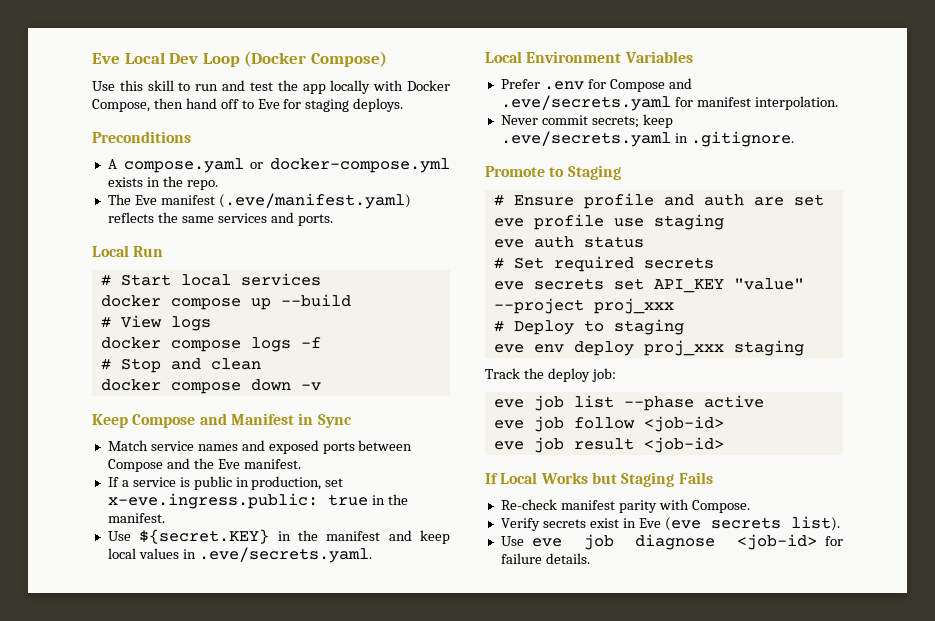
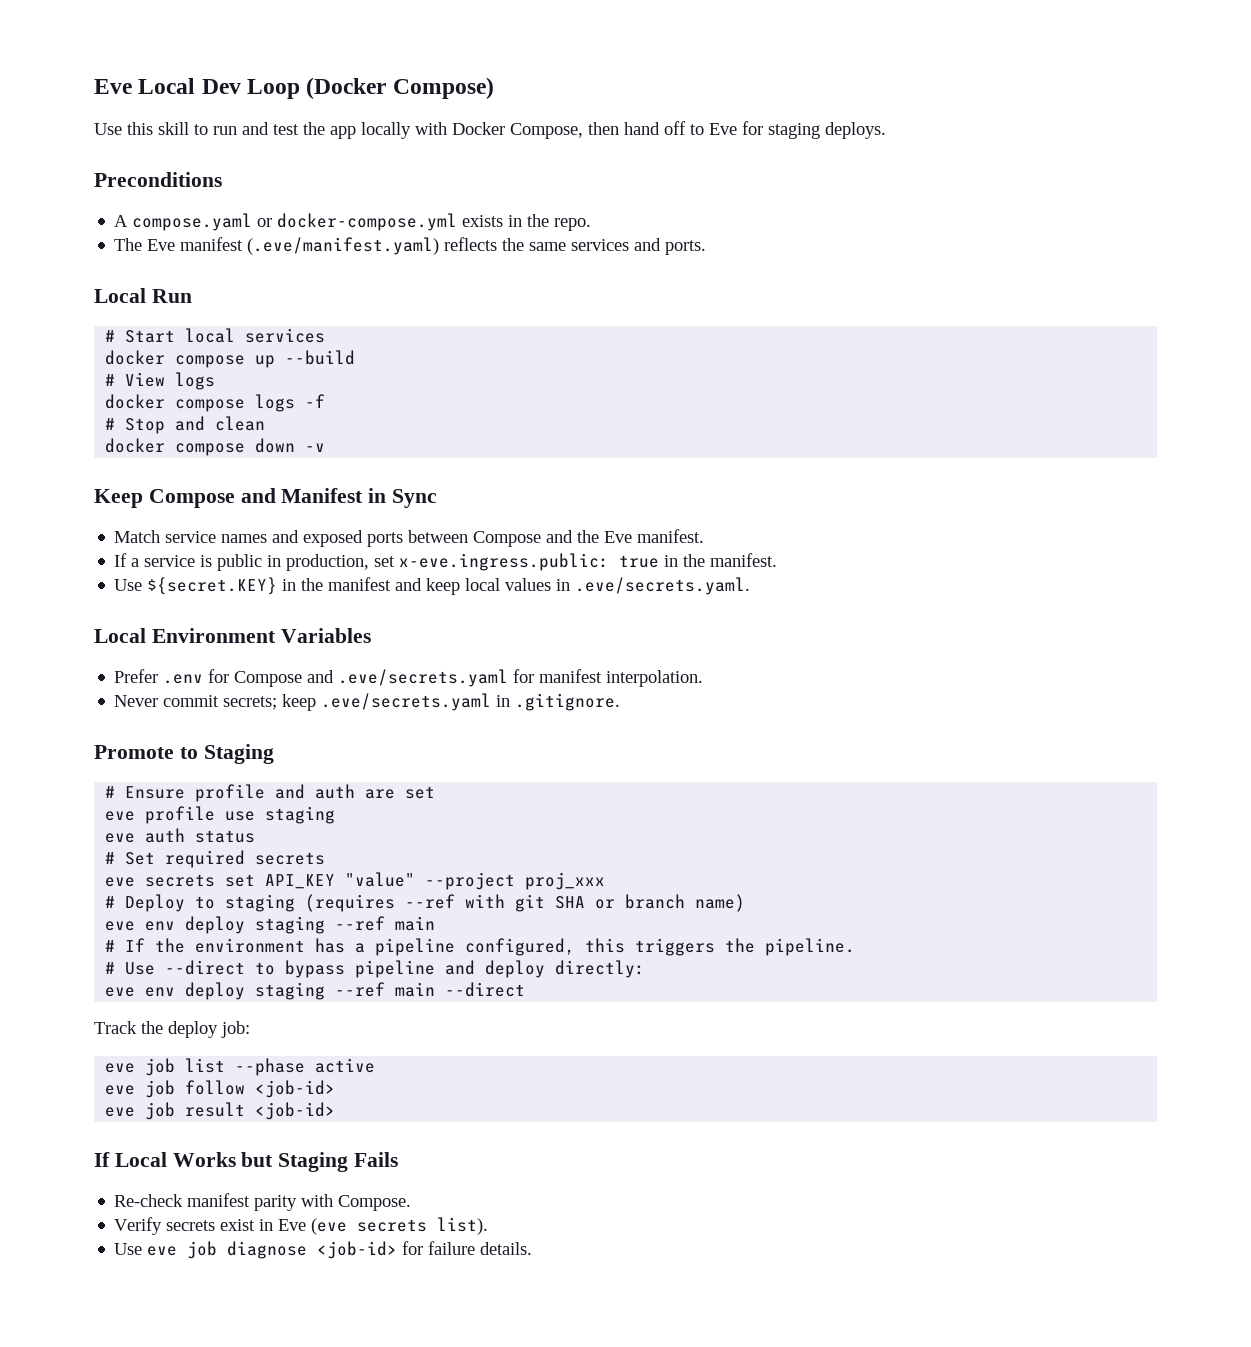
[493,340,804,356] // eve env deploy proj_xxx staging -> [305,894,746,912] [105,916,436,934] [105,938,856,956] [105,960,646,978] [105,982,526,1000] (requires --ref with git SHA or branch name) // eve env deploy staging --ref main // # If the environment has a pipeline configured, this triggers the pipeline. // # Use --direct to bypass pipeline and deploy directly: // eve env deploy staging --ref main --direct

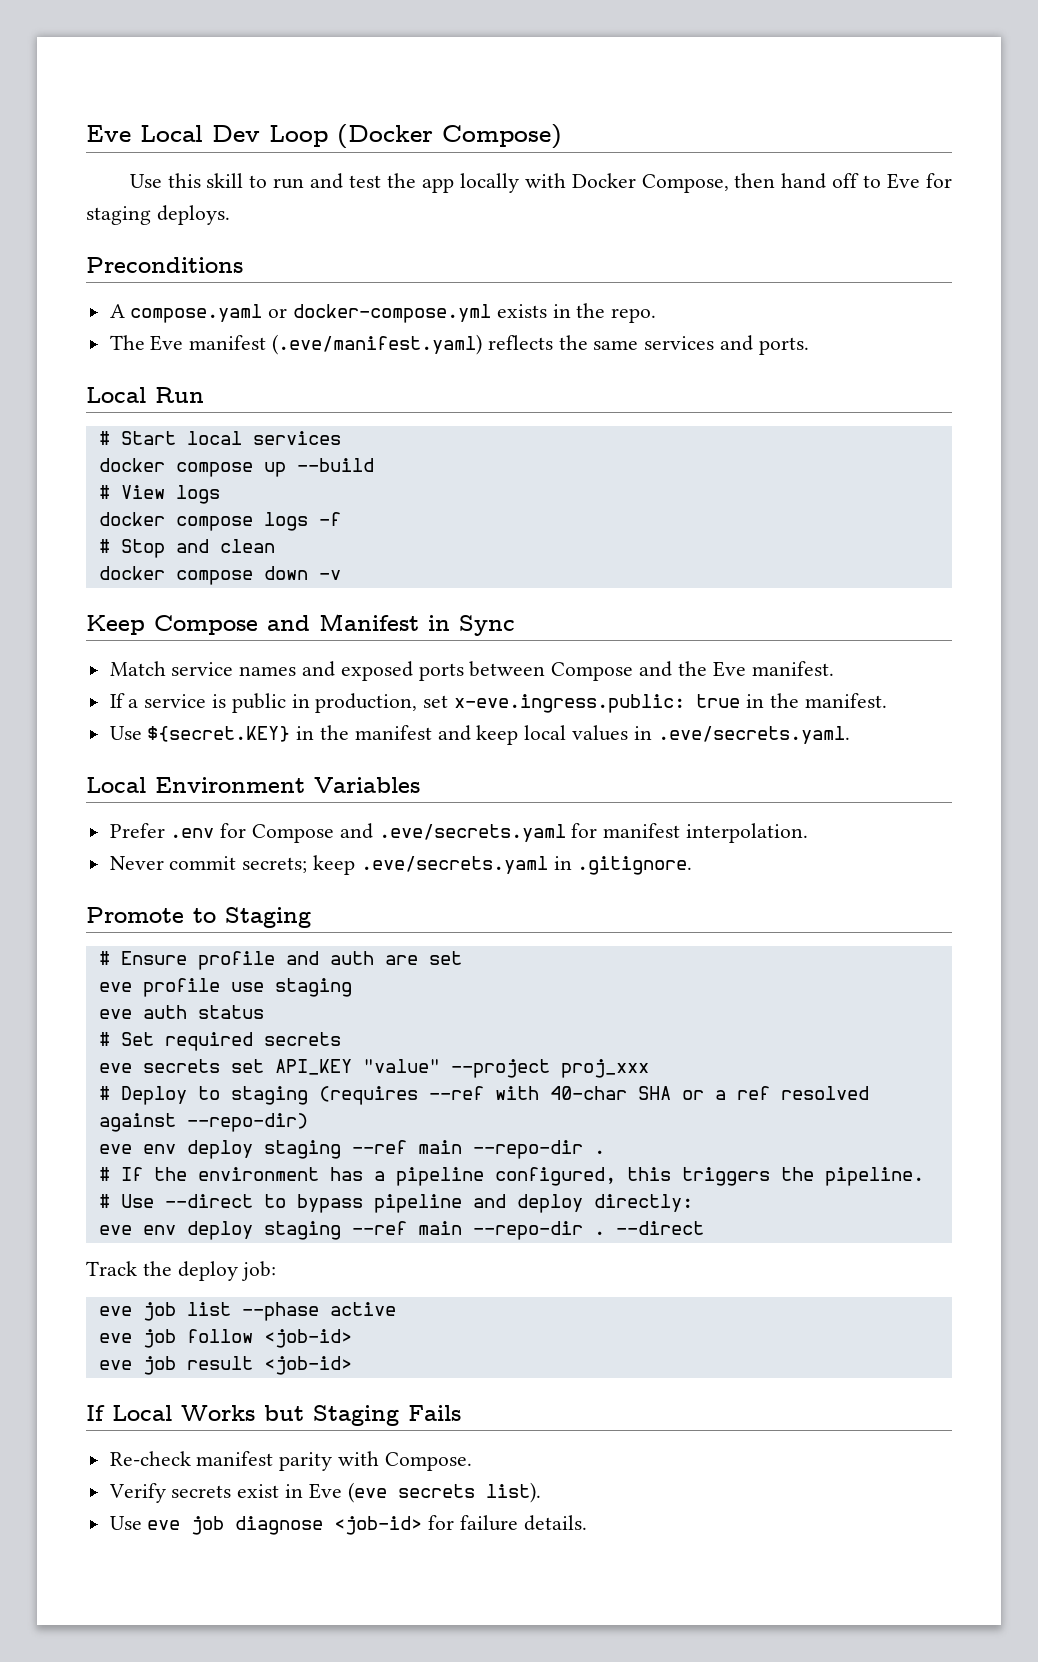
[515,894,546,912] git -> [549,1086,627,1100] 40-char
[625,894,746,912] [105,916,436,934] branch name) // eve env deploy staging --ref main -> [714,1086,869,1100] [98,1113,308,1132] [98,1140,605,1159] a ref resolved against --repo-dir) // eve env deploy staging --ref main --repo-dir .
(436, 989) none -> [472,1221,605,1240] --repo-dir .

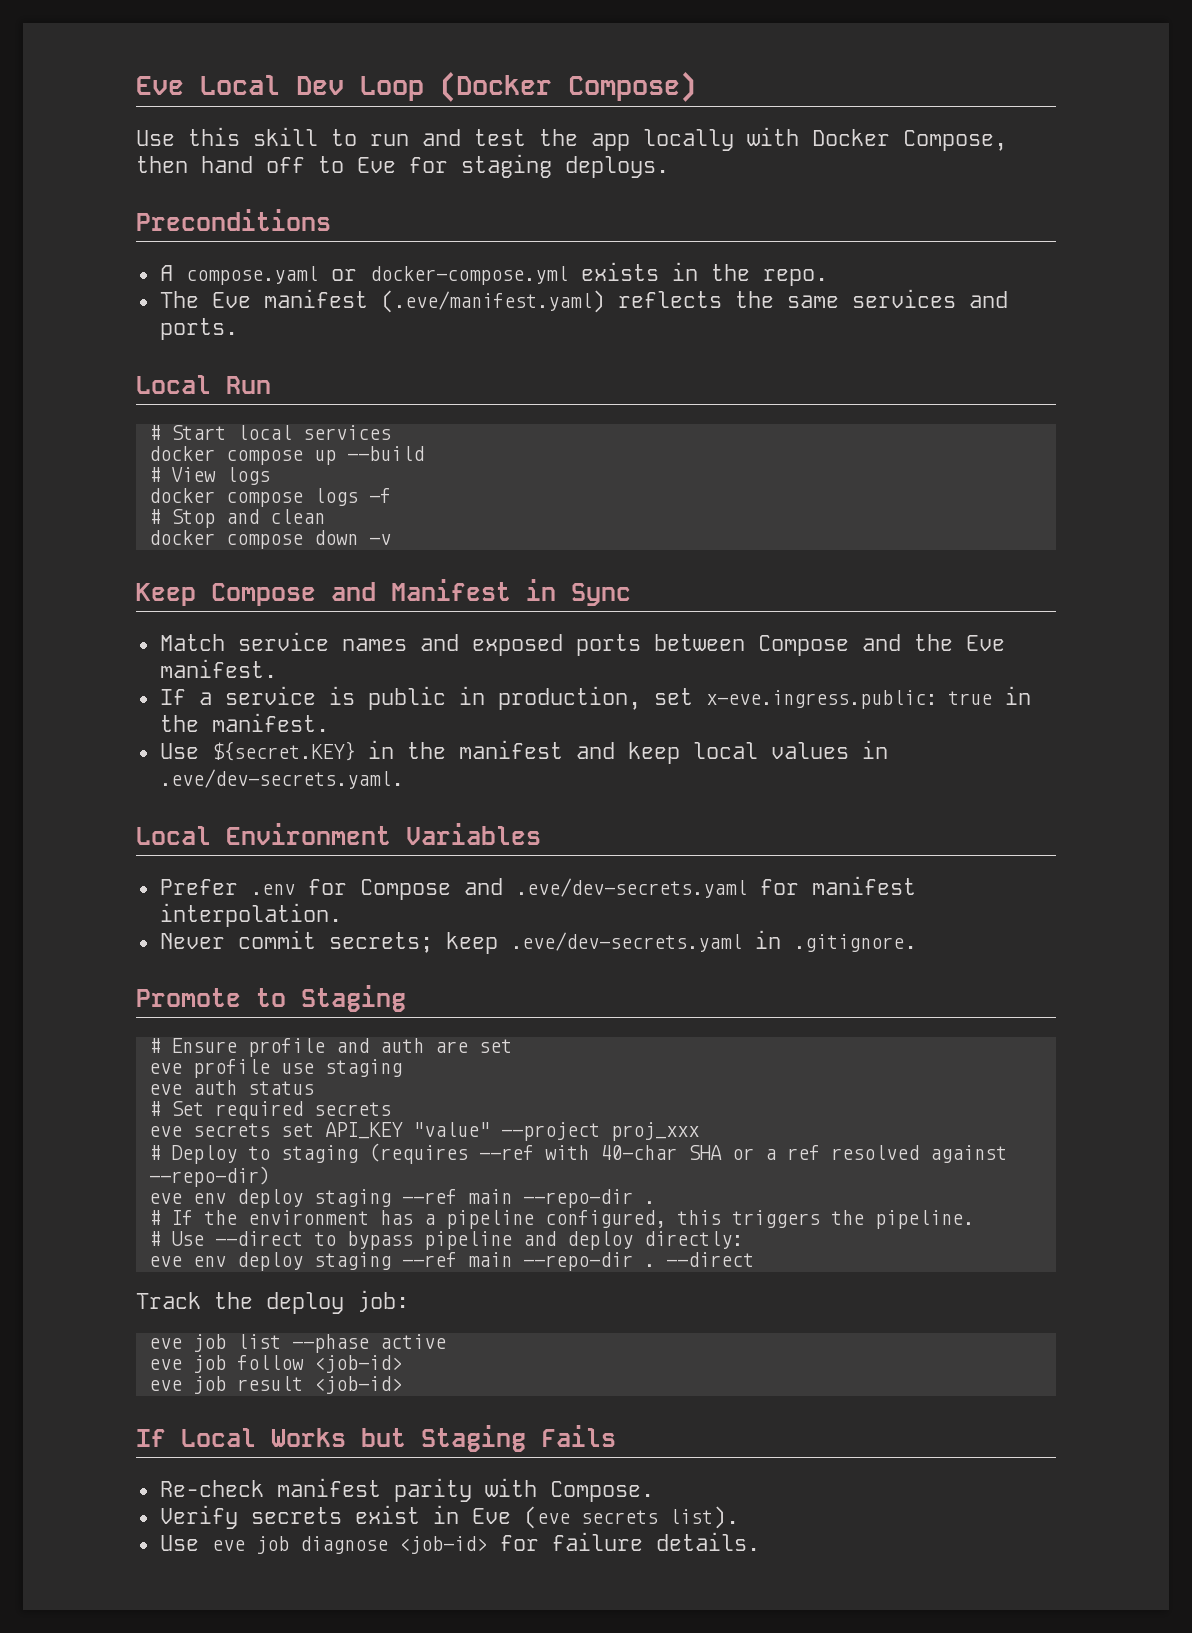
[657,726,850,744] .eve/secrets.yaml. -> [159,769,404,789] .eve/dev-secrets.yaml.
[378,824,566,842] .eve/secrets.yaml -> [515,878,747,898] .eve/dev-secrets.yaml
[360,856,548,874] .eve/secrets.yaml -> [510,932,742,952] .eve/dev-secrets.yaml

